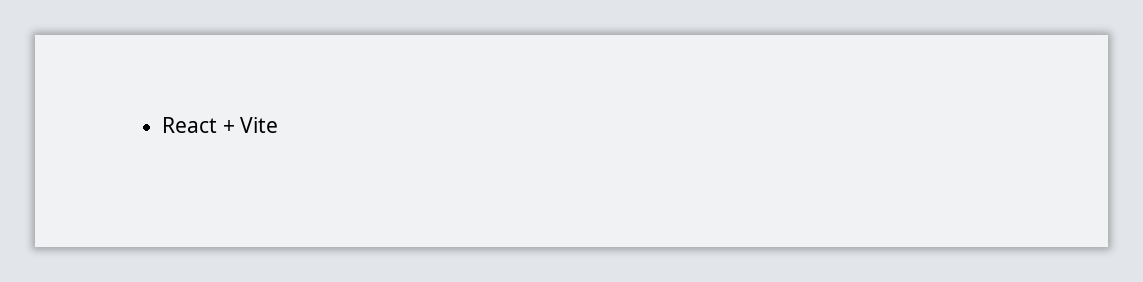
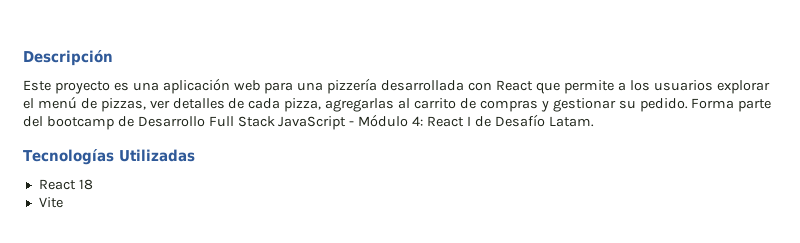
[162,117,235,133] React + -> [23,50,113,66] [23,78,770,94] [23,96,772,112] [23,114,594,130] [23,149,195,165] [38,179,93,190] Descripción // Este proyecto es una aplicación web para una pizzería desarrollada con React que permite a los usuarios explorar el menú de pizzas, ver detalles de cada pizza, agregarlas al carrito de compras y gestionar su pedido. Forma parte del bootcamp de Desarrollo Full Stack JavaScript - Módulo 4: React I de Desafío Latam. // Tecnologías Utilizadas // React 18 //

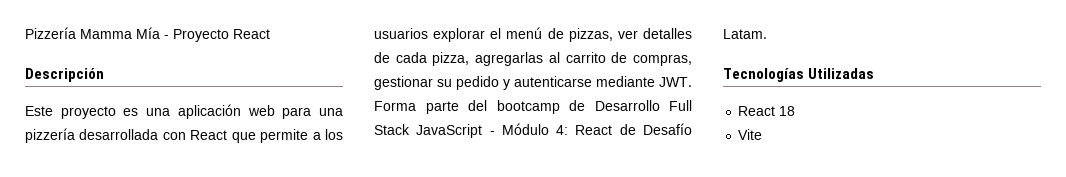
(23, 58) none -> [25,27,270,42] Pizzería Mamma Mía - Proyecto React //
[479,98,688,112] compras y gestionar su pedido. -> [633,54,692,66] [374,76,692,90] compras, gestionar su pedido y autenticarse mediante JWT.
[467,116,472,126] I -> (613, 130) none

